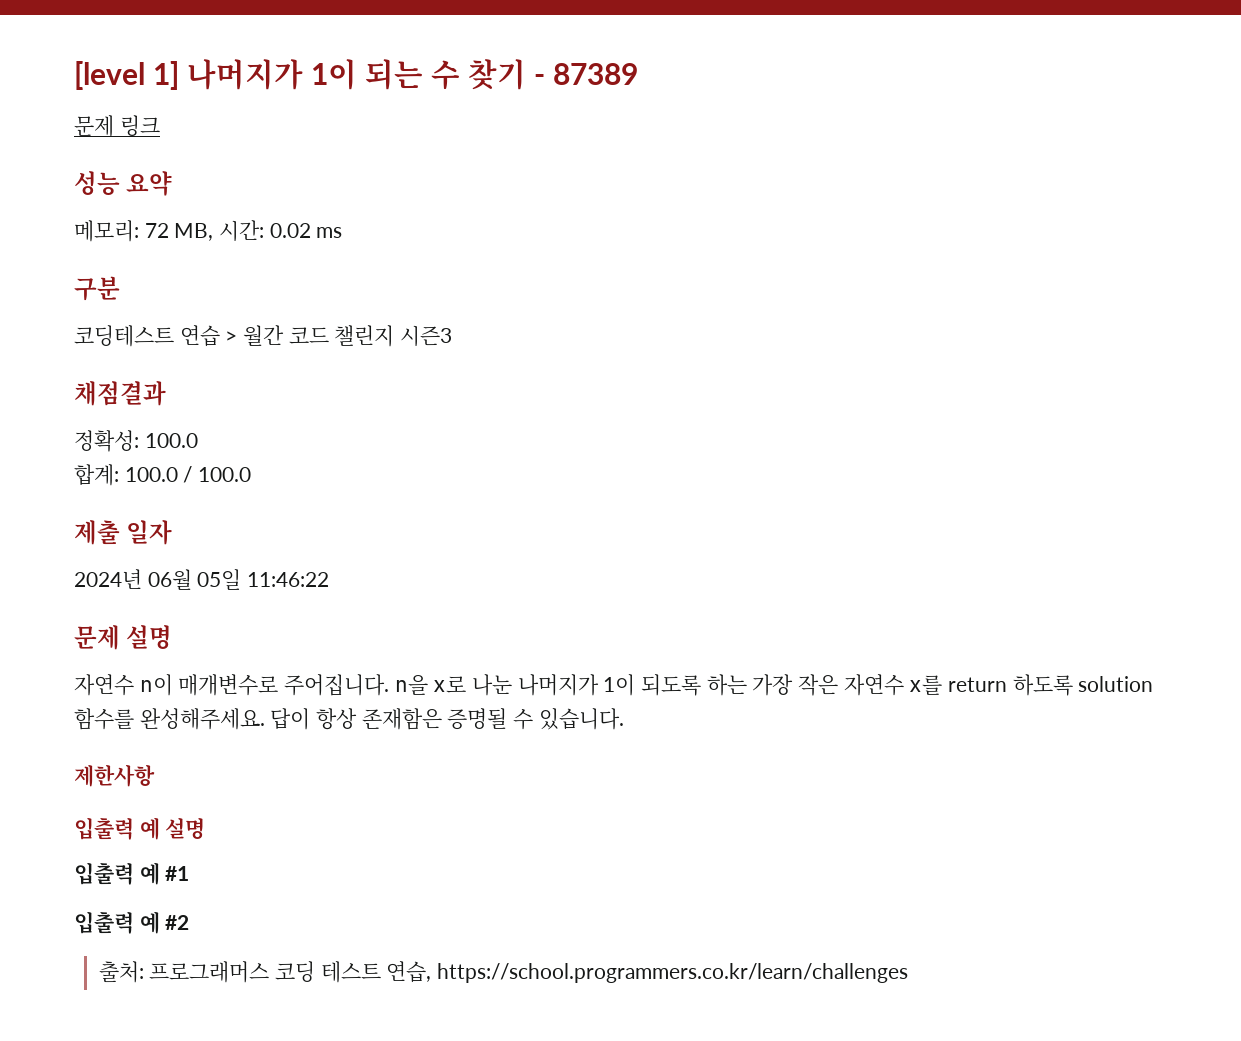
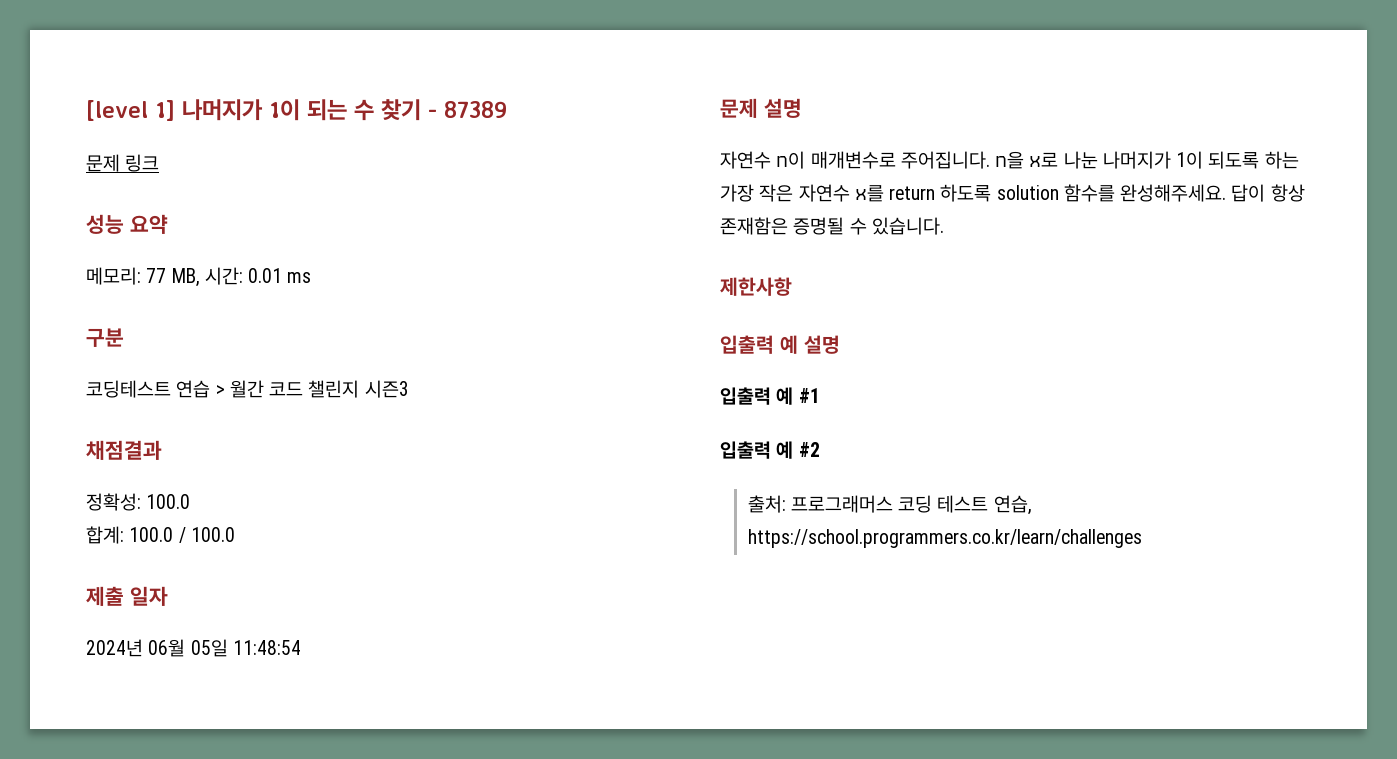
[144,223,169,238] 72 -> [146,268,167,283] 77
[269,223,311,238] 0.02 -> [248,268,283,283] 0.01
[247,572,330,587] 11:46:22 -> [232,640,301,655] 11:48:54

